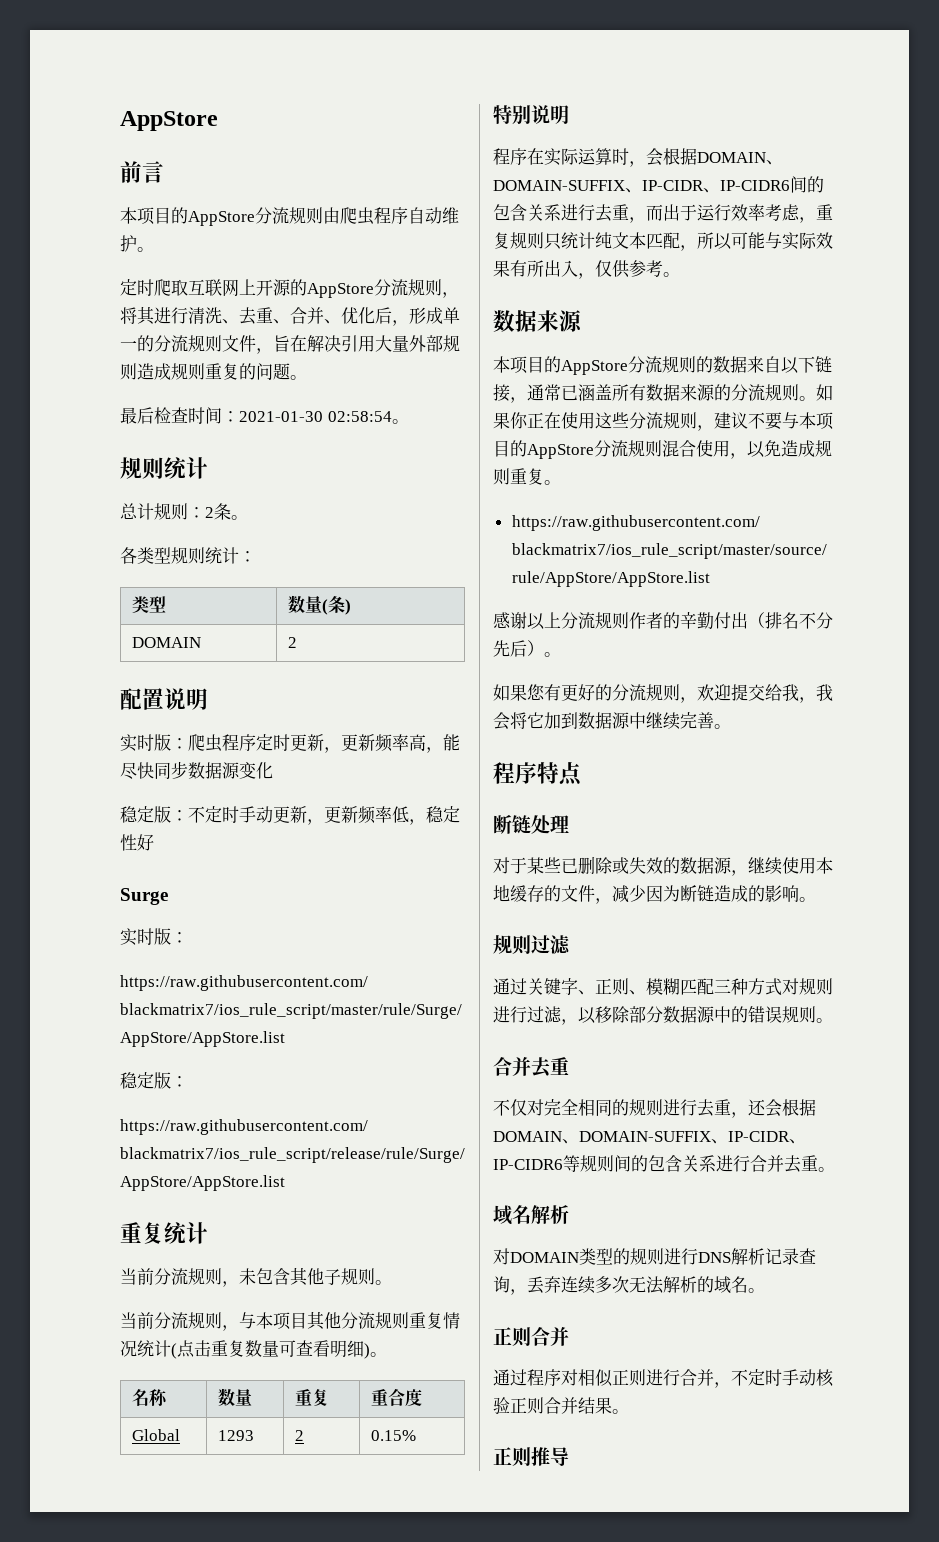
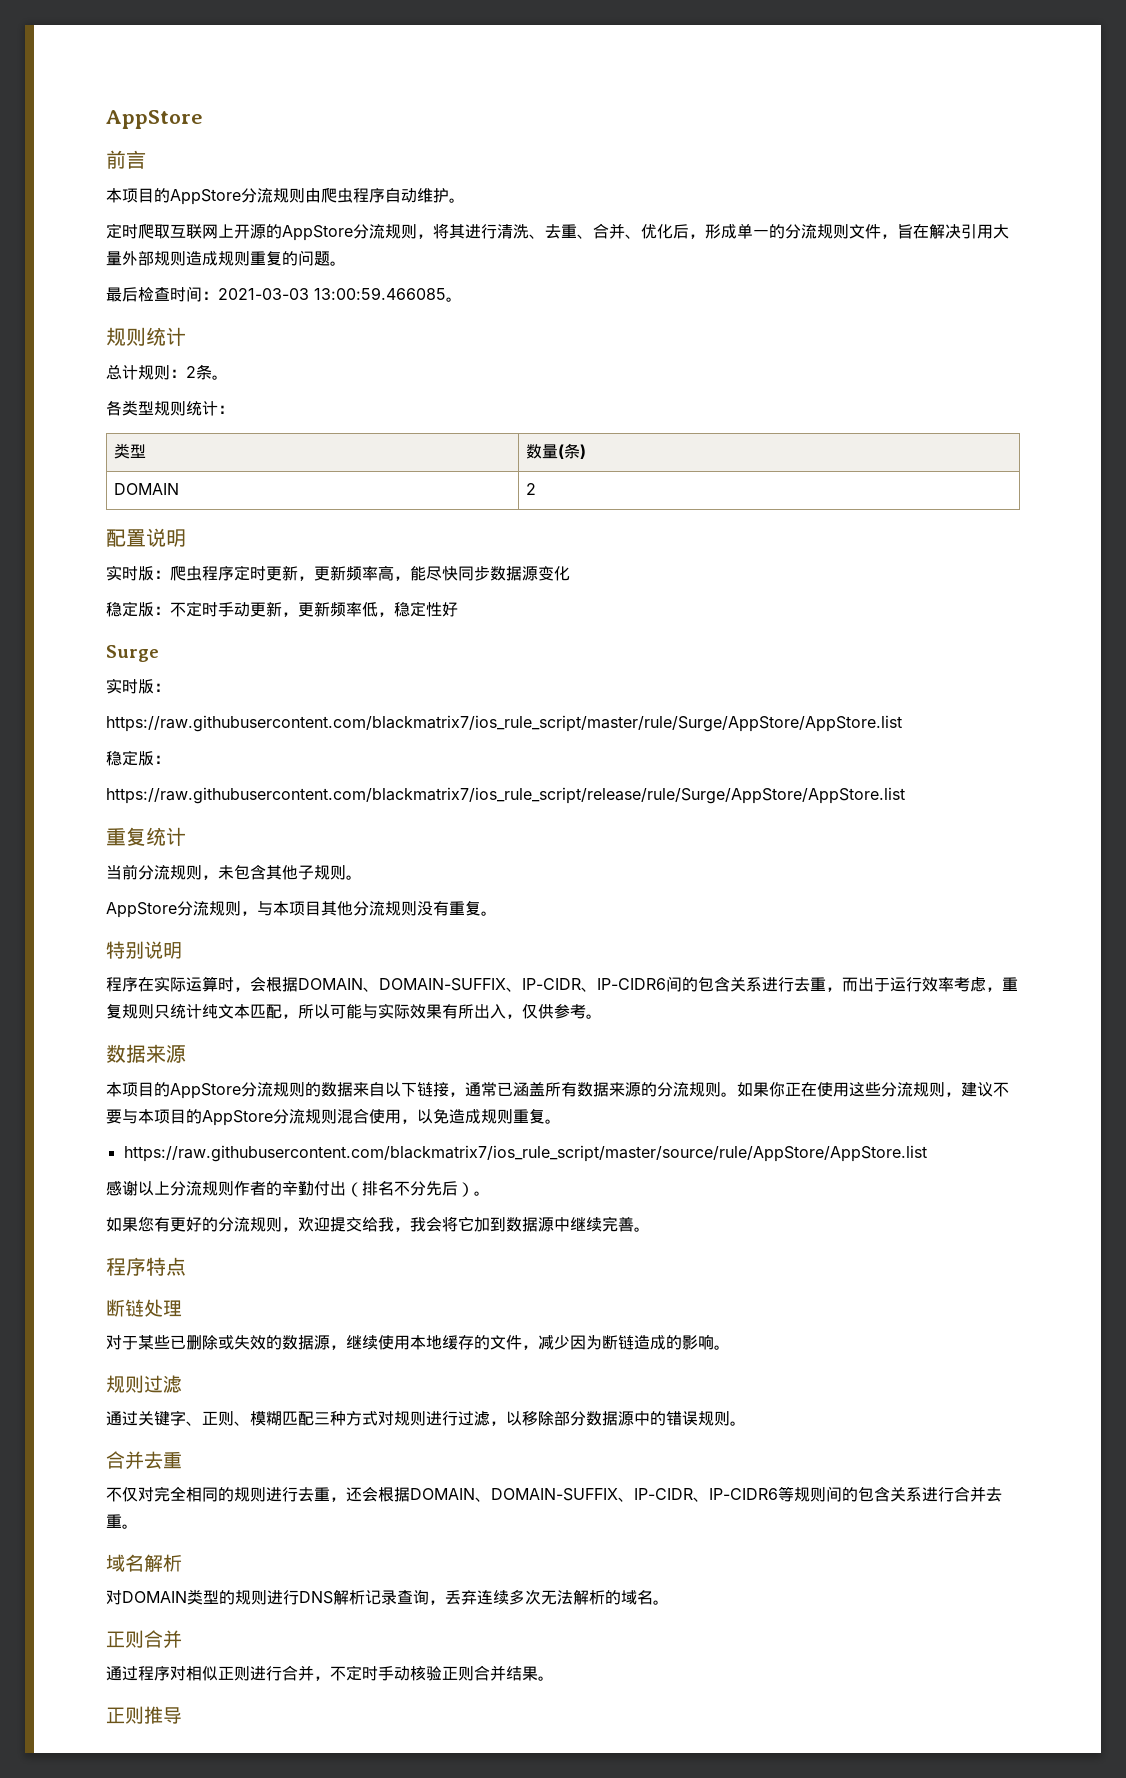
[239,411,392,422] 2021-01-30 02:58:54 -> [218,287,446,300] 2021-03-03 13:00:59.466085
[120,1312,154,1329] 当前 -> [106,902,177,918] AppStore
[409,1312,460,1329] [120,1340,387,1359] [131,1389,168,1406] [217,1388,252,1407] [294,1388,329,1406] [370,1388,422,1406] [131,1429,180,1441] [217,1430,254,1441] [294,1430,304,1441] [370,1430,416,1441] 重复情况统计(点击重复数量可查看明细)。 // 名称 | 数量 | 重复 | 重合度 // Global | 1293 | 2 | 0.15% -> [417,901,497,916] 没有重复。

